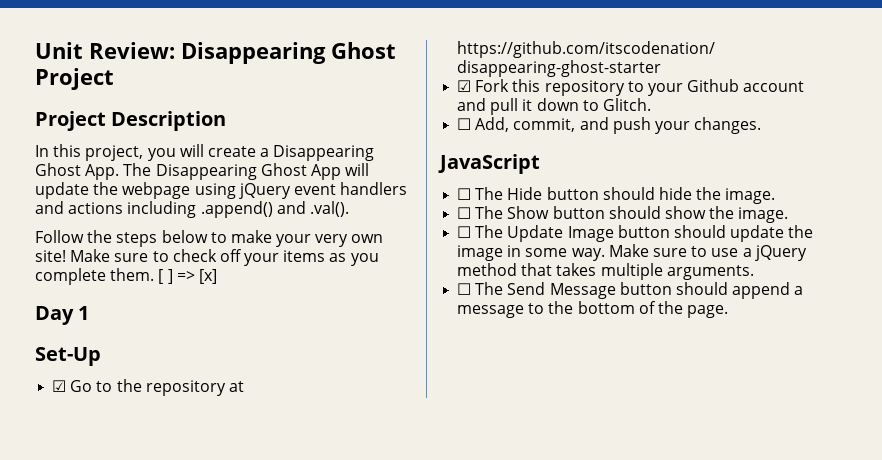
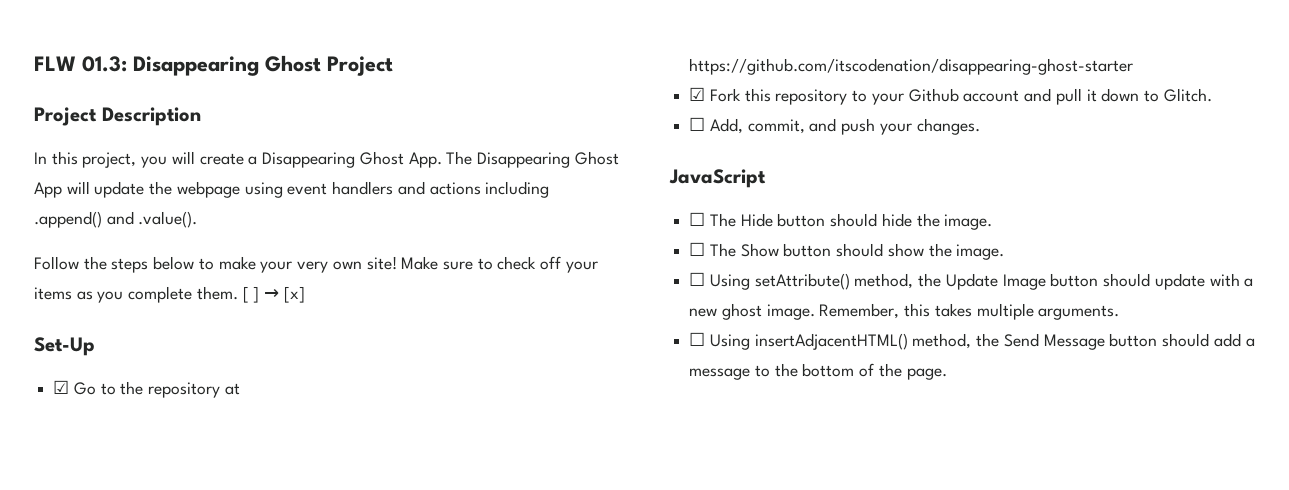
[35,42,175,59] Unit Review: -> [34,56,127,72] FLW 01.3:
[238,183,291,199] jQuery -> (283, 190) none
[309,201,349,217] .val(). -> [138,211,198,228] .value().
[176,271,195,281] => -> [264,289,280,299] →
[35,306,90,325] // Day 1 -> (305, 294) none
[475,225,504,238] The -> [709,273,942,290] Using setAttribute() method, the
[788,225,814,238] [457,244,807,261] [457,263,553,276] the image in some way. Make sure to use a jQuery method that -> [1209,273,1254,287] [689,303,931,320] with a new ghost image. Remember, this
[475,282,504,295] The -> [709,333,1000,350] Using insertAdjacentHTML() method, the
[732,282,791,299] append -> [1213,333,1241,347] add

